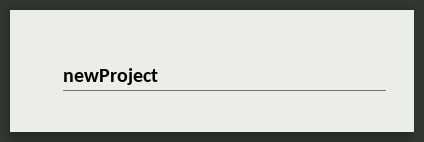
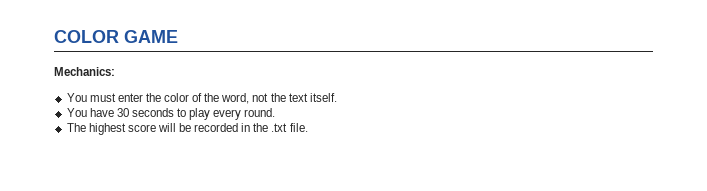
[63,68,158,85] newProject -> [54,30,178,43] [54,67,115,76] [66,93,337,104] [66,108,276,120] [66,123,308,135] COLOR GAME // Mechanics: // You must enter the color of the word, not the text itself. // You have 30 seconds to play every round. // The highest score will be recorded in the .txt file.

